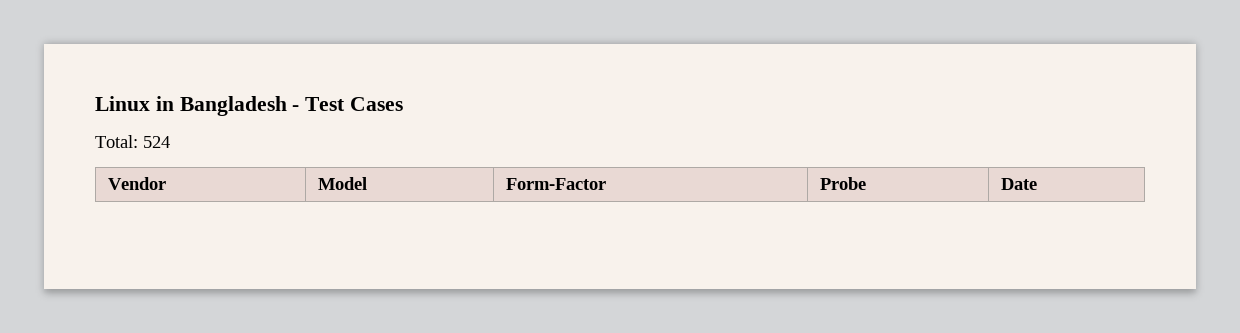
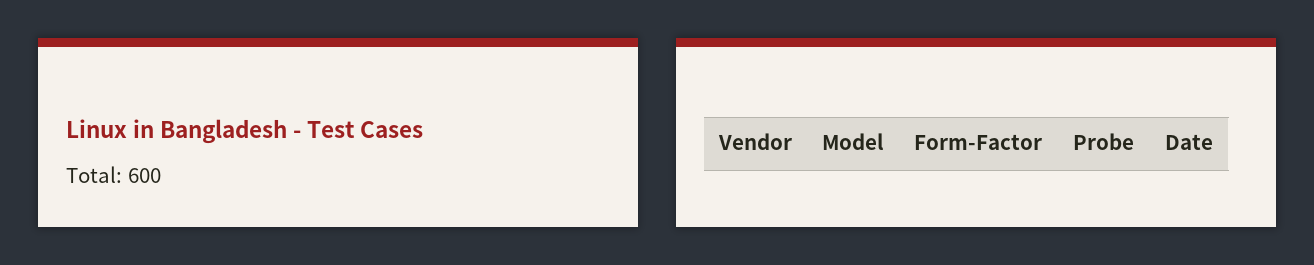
[143,136,170,148] 524 -> [127,168,161,183] 600

